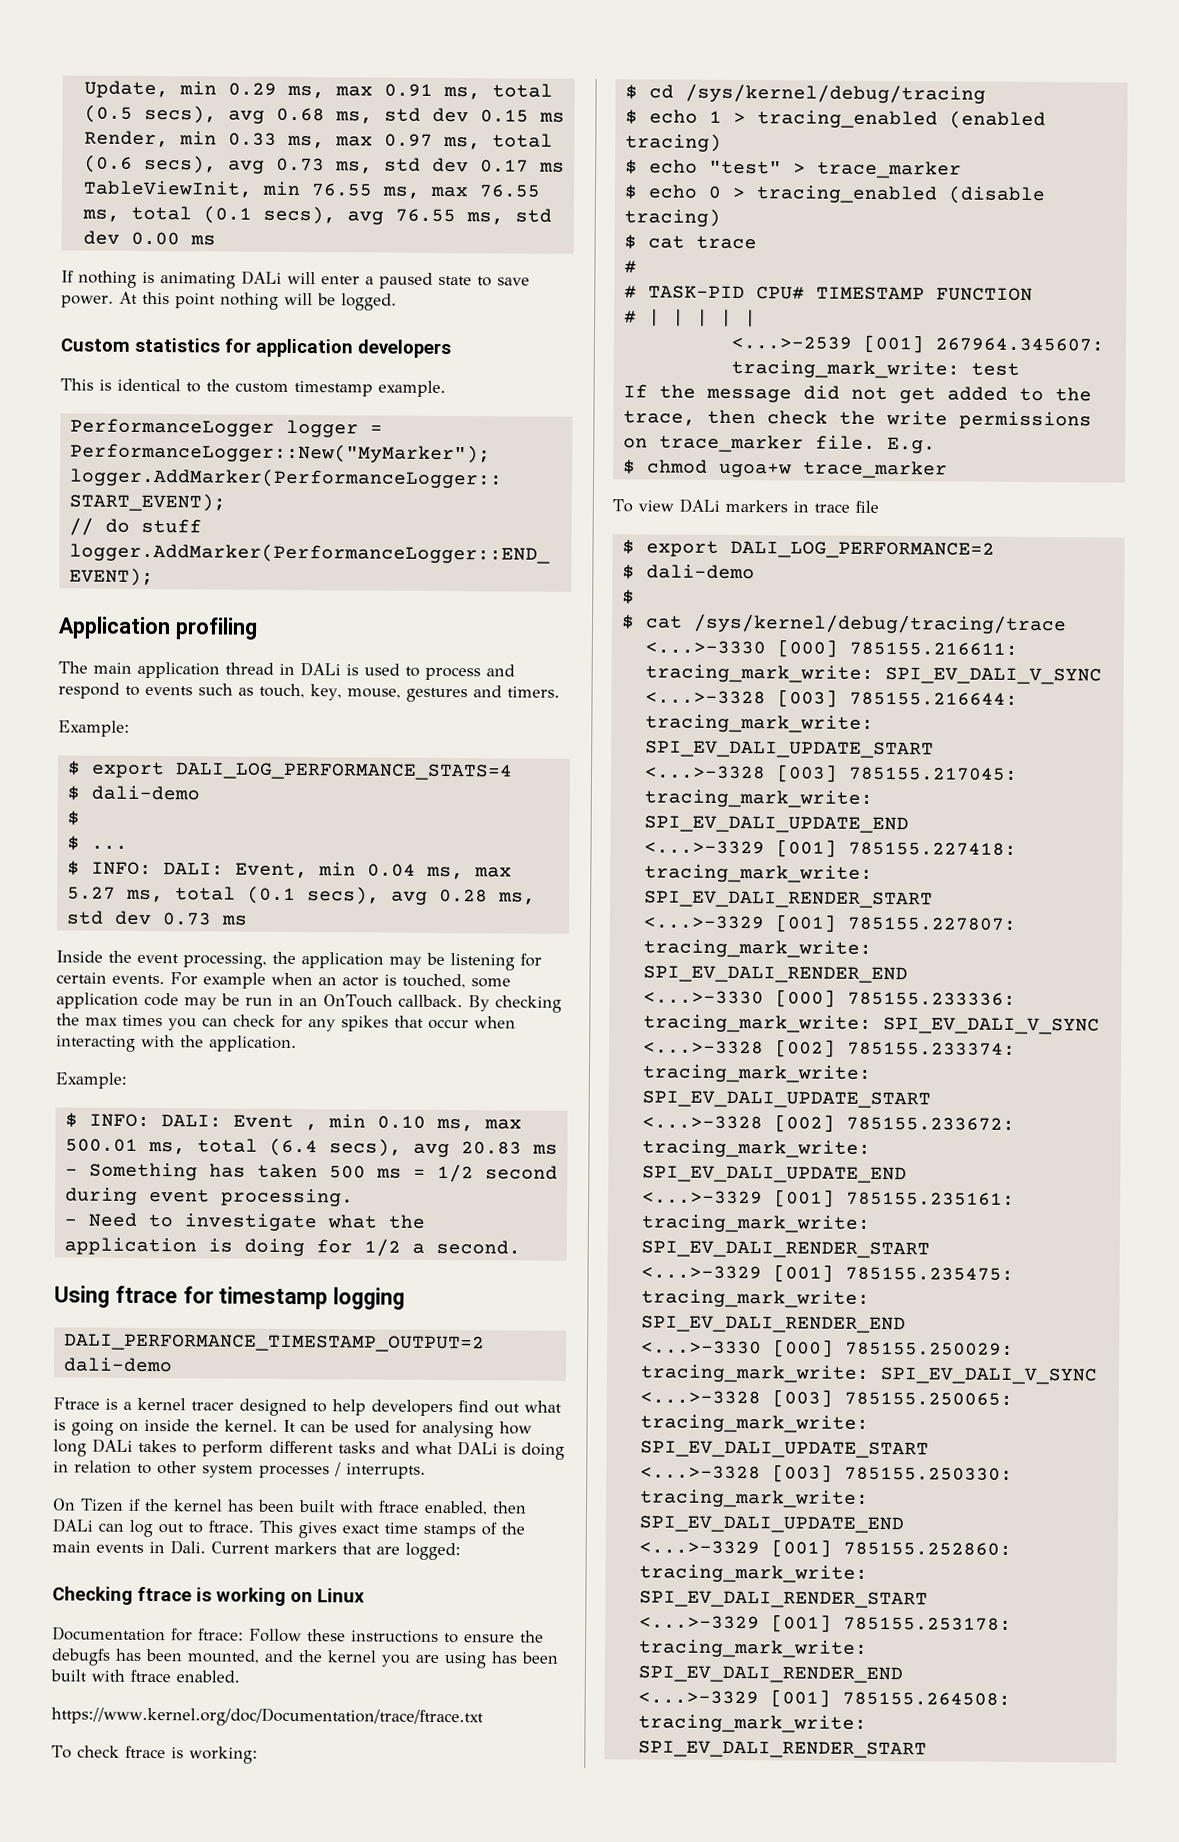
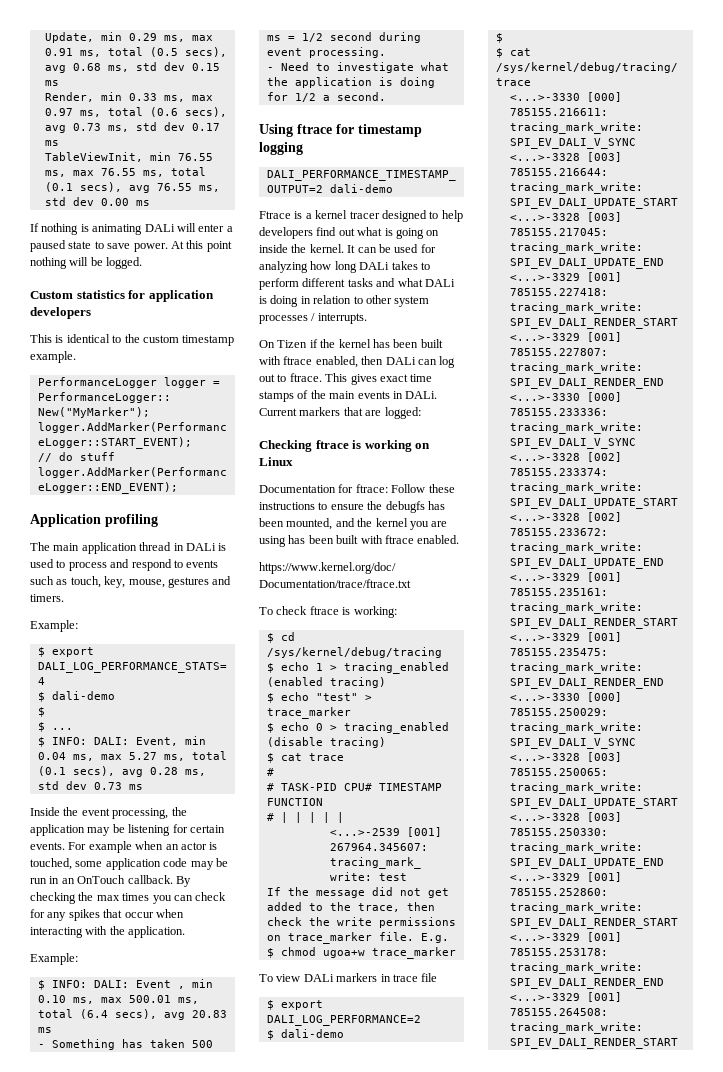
[422,1420,494,1439] analysing -> [259,261,308,273] analyzing
[170,1540,206,1555] Dali. -> [405,391,438,399] DALi.

